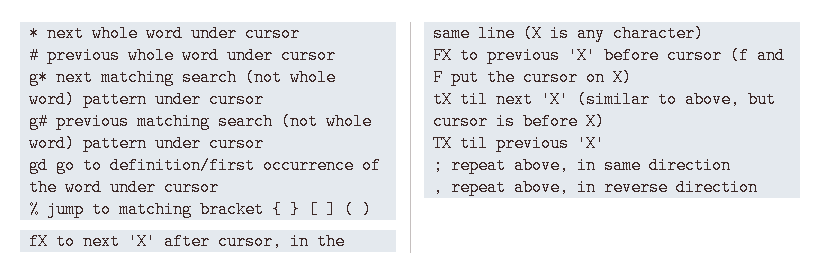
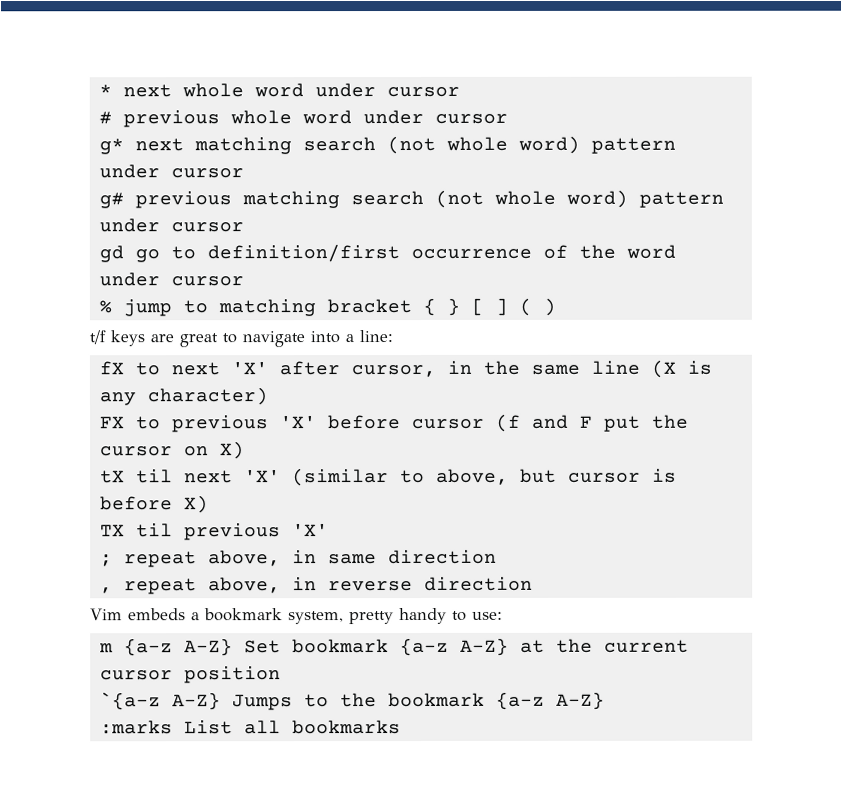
(372, 209) none -> [89,330,393,348] // t/f keys are great to navigate into a line:
(758, 187) none -> [90,607,503,625] [98,637,689,657] [99,666,281,684] [99,691,605,711] [99,720,401,735] // Vim embeds a bookmark system, pretty handy to use: // m {a-z A-Z} Set bookmark {a-z A-Z} at the current cursor position // `{a-z A-Z} Jumps to the bookmark {a-z A-Z} // :marks List all bookmarks

